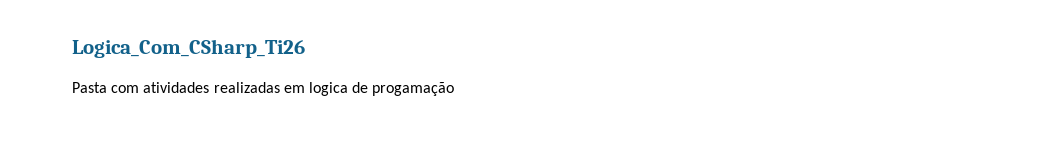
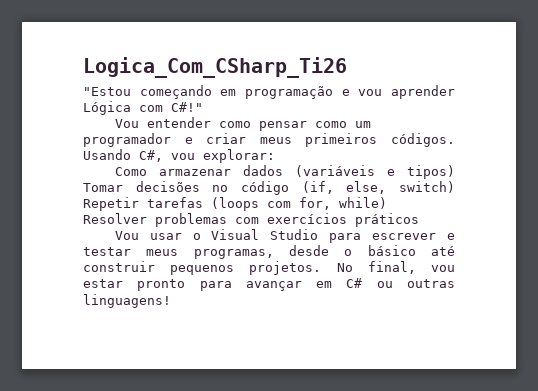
[72,82,455,96] Pasta com atividades realizadas em logica de progamação -> [83,85,455,99] [83,101,203,115] [114,117,371,131] [83,133,455,147] [83,149,275,163] [114,165,455,179] [83,181,455,195] [83,197,387,211] [83,213,419,227] [114,229,455,243] [83,245,455,259] [83,261,455,275] [83,278,455,291] [83,294,171,308] "Estou começando em programação e vou aprender Lógica com C#!" // Vou entender como pensar como um programador e criar meus primeiros códigos. Usando C#, vou explorar: // Como armazenar dados (variáveis e tipos) Tomar decisões no código (if, else, switch) Repetir tarefas (loops com for, while) Resolver problemas com exercícios práticos // Vou usar o Visual Studio para escrever e testar meus programas, desde o básico até construir pequenos projetos. No final, vou estar pronto para avançar em C# ou outras linguagens!

